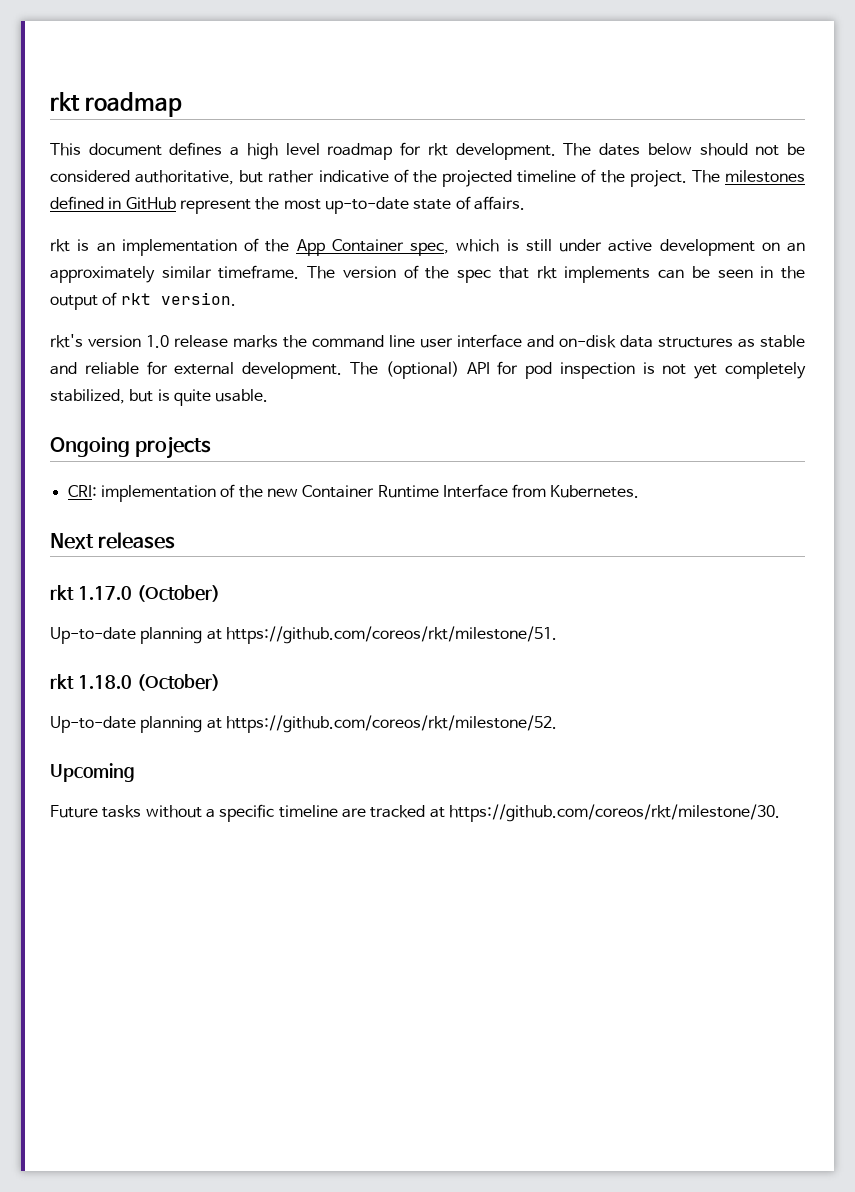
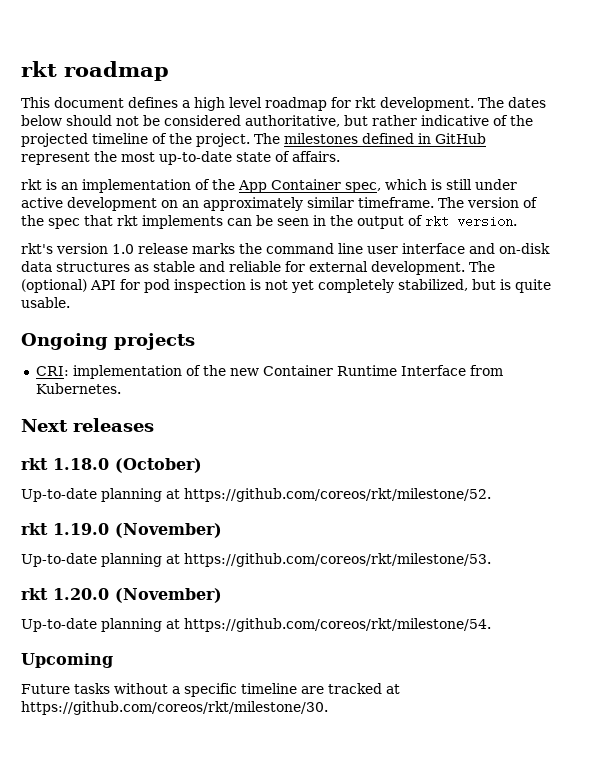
[50,585,220,602] [50,626,557,644] // rkt 1.17.0 (October) // Up-to-date planning at https://github.com/coreos/rkt/milestone/51. -> (154, 425) none
(557, 724) none -> [21,523,222,538] [21,553,491,567] [21,588,222,603] [21,618,491,632] // rkt 1.19.0 (November) // Up-to-date planning at https://github.com/coreos/rkt/milestone/53. // rkt 1.20.0 (November) // Up-to-date planning at https://github.com/coreos/rkt/milestone/54.

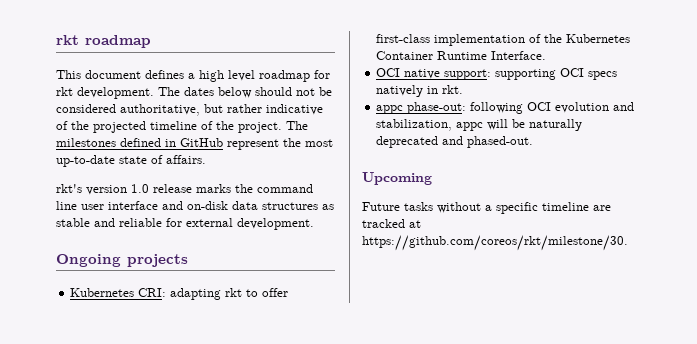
[21,179,517,193] [21,197,538,211] [21,215,517,229] // rkt is an implementation of the App Container spec, which is still under active development on an approximately similar timeframe. The version of the spec that rkt implements can be seen in the output of rkt version. -> (206, 159) none
[469,261,495,272] [21,279,551,293] [21,297,70,308] [21,333,195,350] [35,365,259,379] The (optional) API for pod inspection is not yet completely stabilized, but is quite usable. // Ongoing projects // CRI: implementation of the new -> [56,254,188,267] [70,288,289,300] [376,34,631,46] // Ongoing projects // Kubernetes CRI: adapting rkt to offer first-class implementation of the Kubernetes
[400,365,503,376] [35,383,121,394] [21,418,154,432] [21,458,202,473] [21,488,491,502] [21,523,222,538] [21,553,491,567] [21,588,222,603] [21,618,491,632] Interface from Kubernetes. // Next releases // rkt 1.18.0 (October) // Up-to-date planning at https://github.com/coreos/rkt/milestone/52. // rkt 1.19.0 (November) // Up-to-date planning at https://github.com/coreos/rkt/milestone/53. // rkt 1.20.0 (November) // Up-to-date planning at https://github.com/coreos/rkt/milestone/54. -> [491,51,547,60] [376,68,618,80] [376,85,464,97] [376,102,635,114] [376,119,583,131] [376,136,534,148] Interface. // OCI native support: supporting OCI specs natively in rkt. // appc phase-out: following OCI evolution and stabilization, appc will be naturally deprecated and phased-out.

